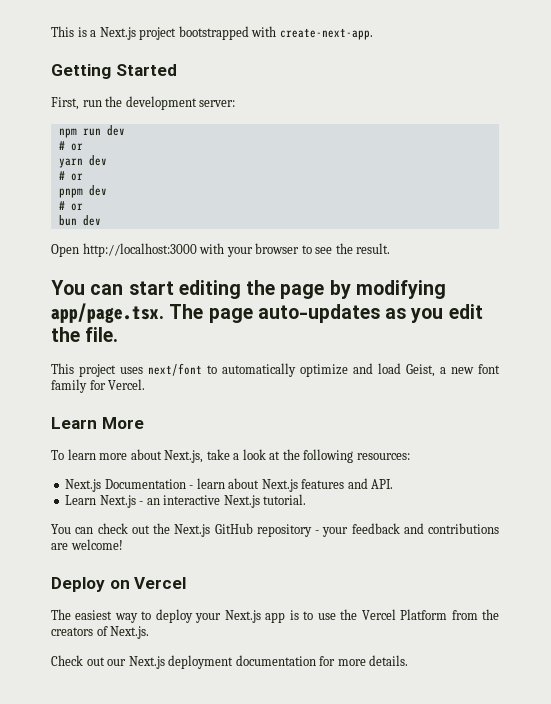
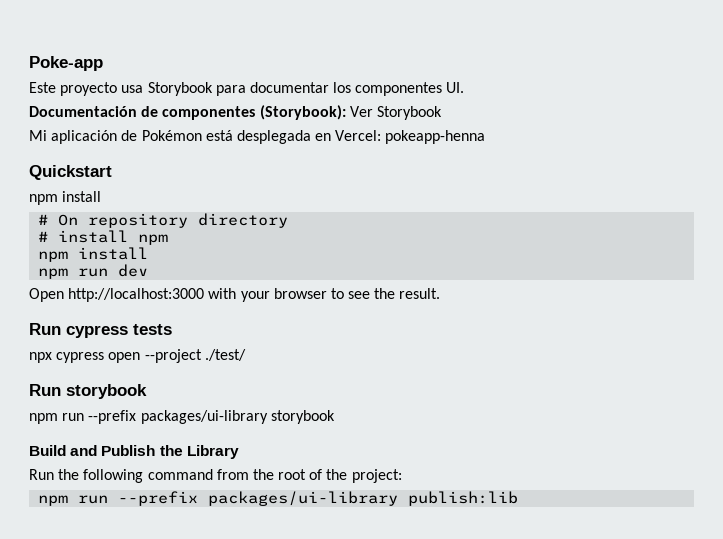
[51,26,373,40] [51,64,177,79] [51,96,236,110] [58,125,125,138] [58,141,83,151] [58,155,107,168] [58,171,83,181] [58,185,107,198] [58,201,83,211] [58,215,77,226] This is a Next.js project bootstrapped with create-next-app. // Getting Started // First, run the development server: // npm run dev // # or // yarn dev // # or // pnpm dev // # or // bun -> [29,56,103,71] [29,82,465,96] [29,105,442,120] [29,130,486,144] [29,165,112,180] [29,191,102,205] [38,213,289,228] [38,230,169,245] [38,247,149,262] [38,268,109,279] Poke-app // Este proyecto usa Storybook para documentar los componentes UI. // Documentación de componentes (Storybook): Ver Storybook // Mi aplicación de Pokémon está desplegada en Vercel: pokeapp-henna // Quickstart // npm install // # On repository directory // # install npm // npm install // npm run
[51,280,446,299] [51,303,483,323] [51,327,119,342] [51,363,500,377] [51,379,146,393] [51,417,144,429] [51,449,410,463] [65,478,394,492] [65,494,307,508] [51,523,499,537] [51,539,123,550] [51,577,187,592] [51,609,500,623] [51,626,150,639] [51,655,409,669] You can start editing the page by modifying app/page.tsx. The page auto-updates as you edit the file. // This project uses next/font to automatically optimize and load Geist, a new font family for Vercel. // Learn More // To learn more about Next.js, take a look at the following resources: // Next.js Documentation - learn about Next.js features and API. // Learn Next.js - an interactive Next.js tutorial. // You can check out the Next.js GitHub repository - your feedback and contributions are welcome! // Deploy on Vercel // The easiest way to deploy your Next.js app is to use the Vercel Platform from the creators of Next.js. // Check out our Next.js deployment documentation for more details. -> [29,323,172,338] [29,349,246,363] [29,384,147,399] [29,410,335,424] [29,445,239,459] [29,469,402,483] [38,491,519,506] Run cypress tests // npx cypress open --project ./test/ // Run storybook // npm run --prefix packages/ui-library storybook // Build and Publish the Library // Run the following command from the root of the project: // npm run --prefix packages/ui-library publish:lib

